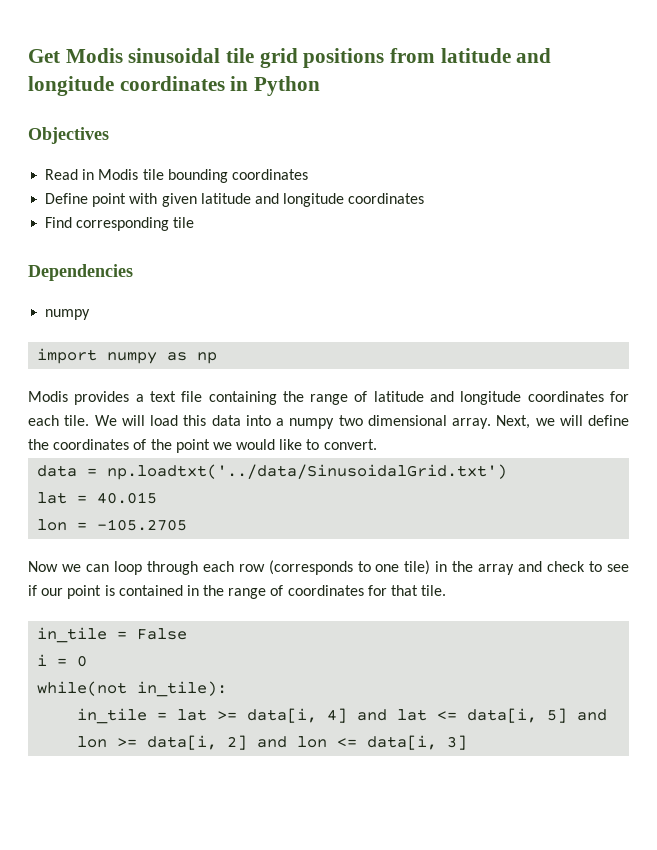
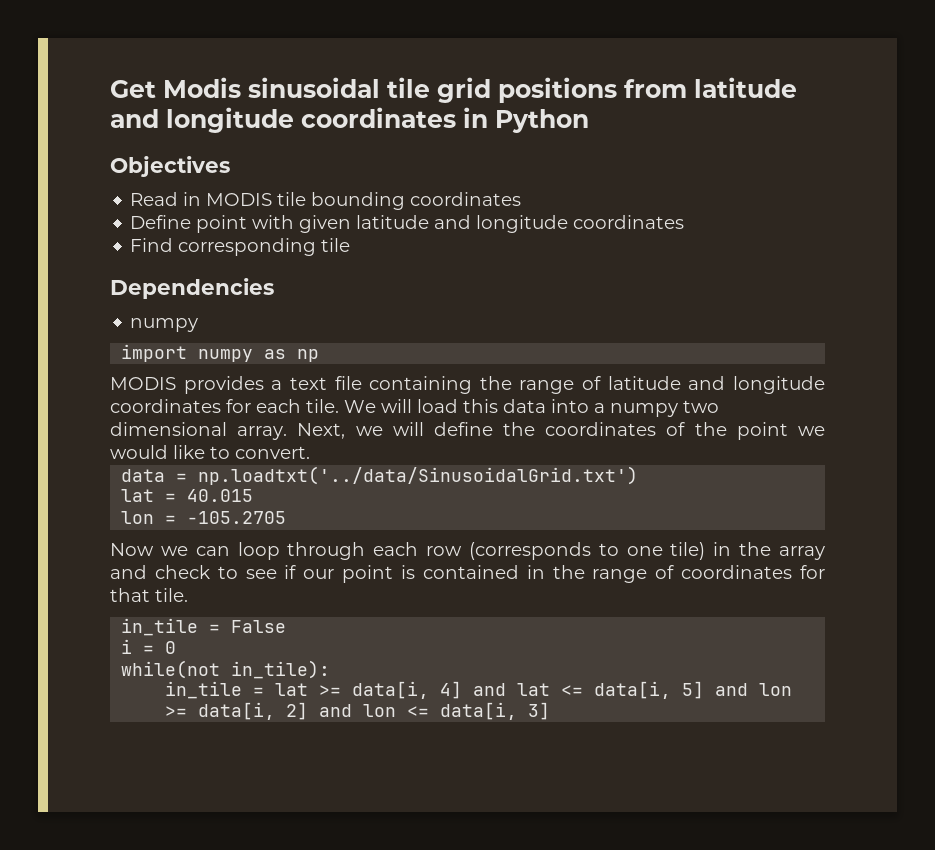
[98,169,139,180] Modis -> [206,193,273,206] MODIS
[28,391,68,402] Modis -> [110,377,176,390] MODIS

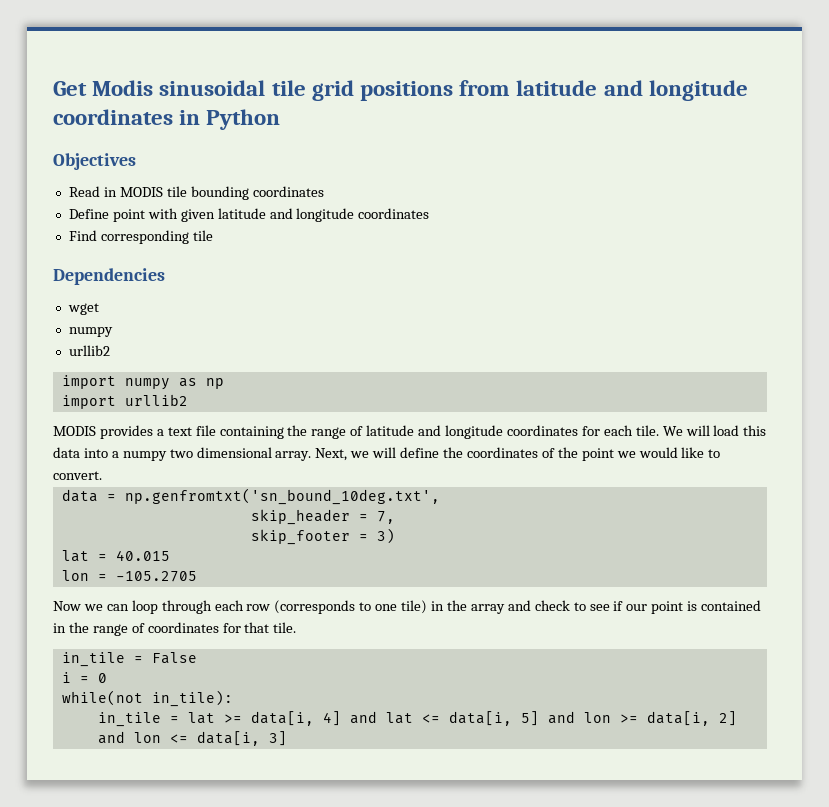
[130,318,199,332] // numpy -> [67,303,99,315] [68,327,113,337] [68,345,110,356] // wget // numpy // urllib2
(320, 355) none -> [61,394,188,409] // import urllib2
[198,466,639,485] np.loadtxt('../data/SinusoidalGrid.txt') -> [124,488,440,505] [250,509,395,525] [250,528,395,545] np.genfromtxt('sn_bound_10deg.txt', // skip_header = 7, // skip_footer = 3)

